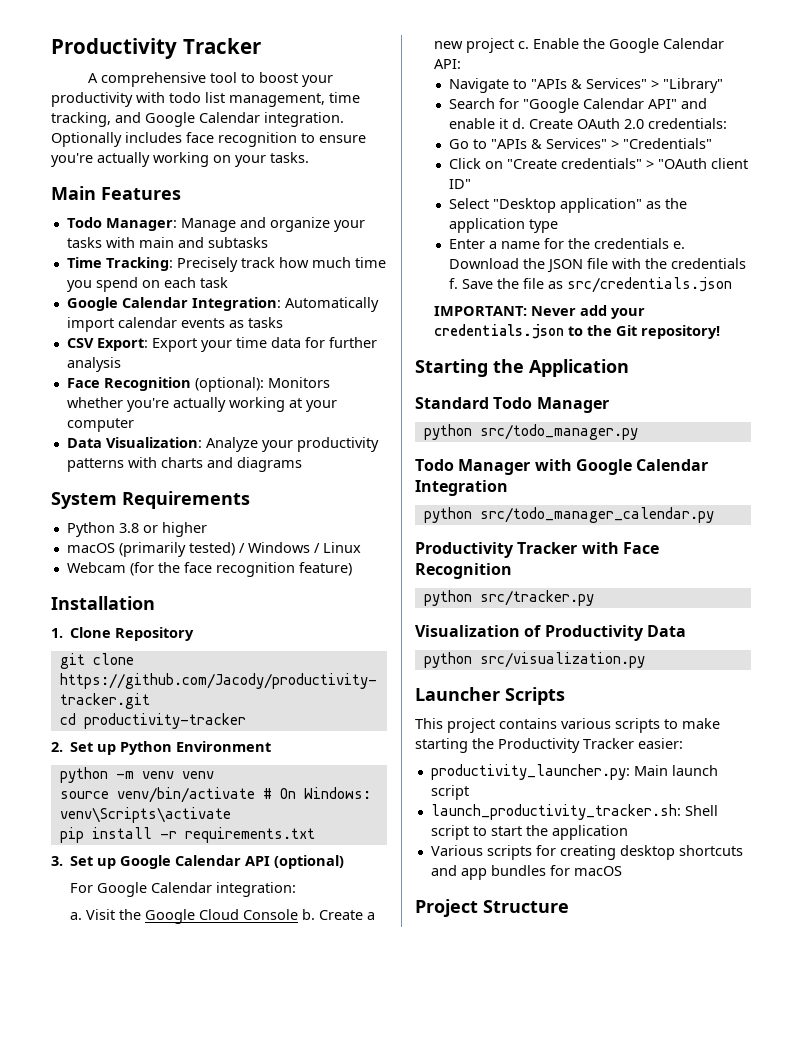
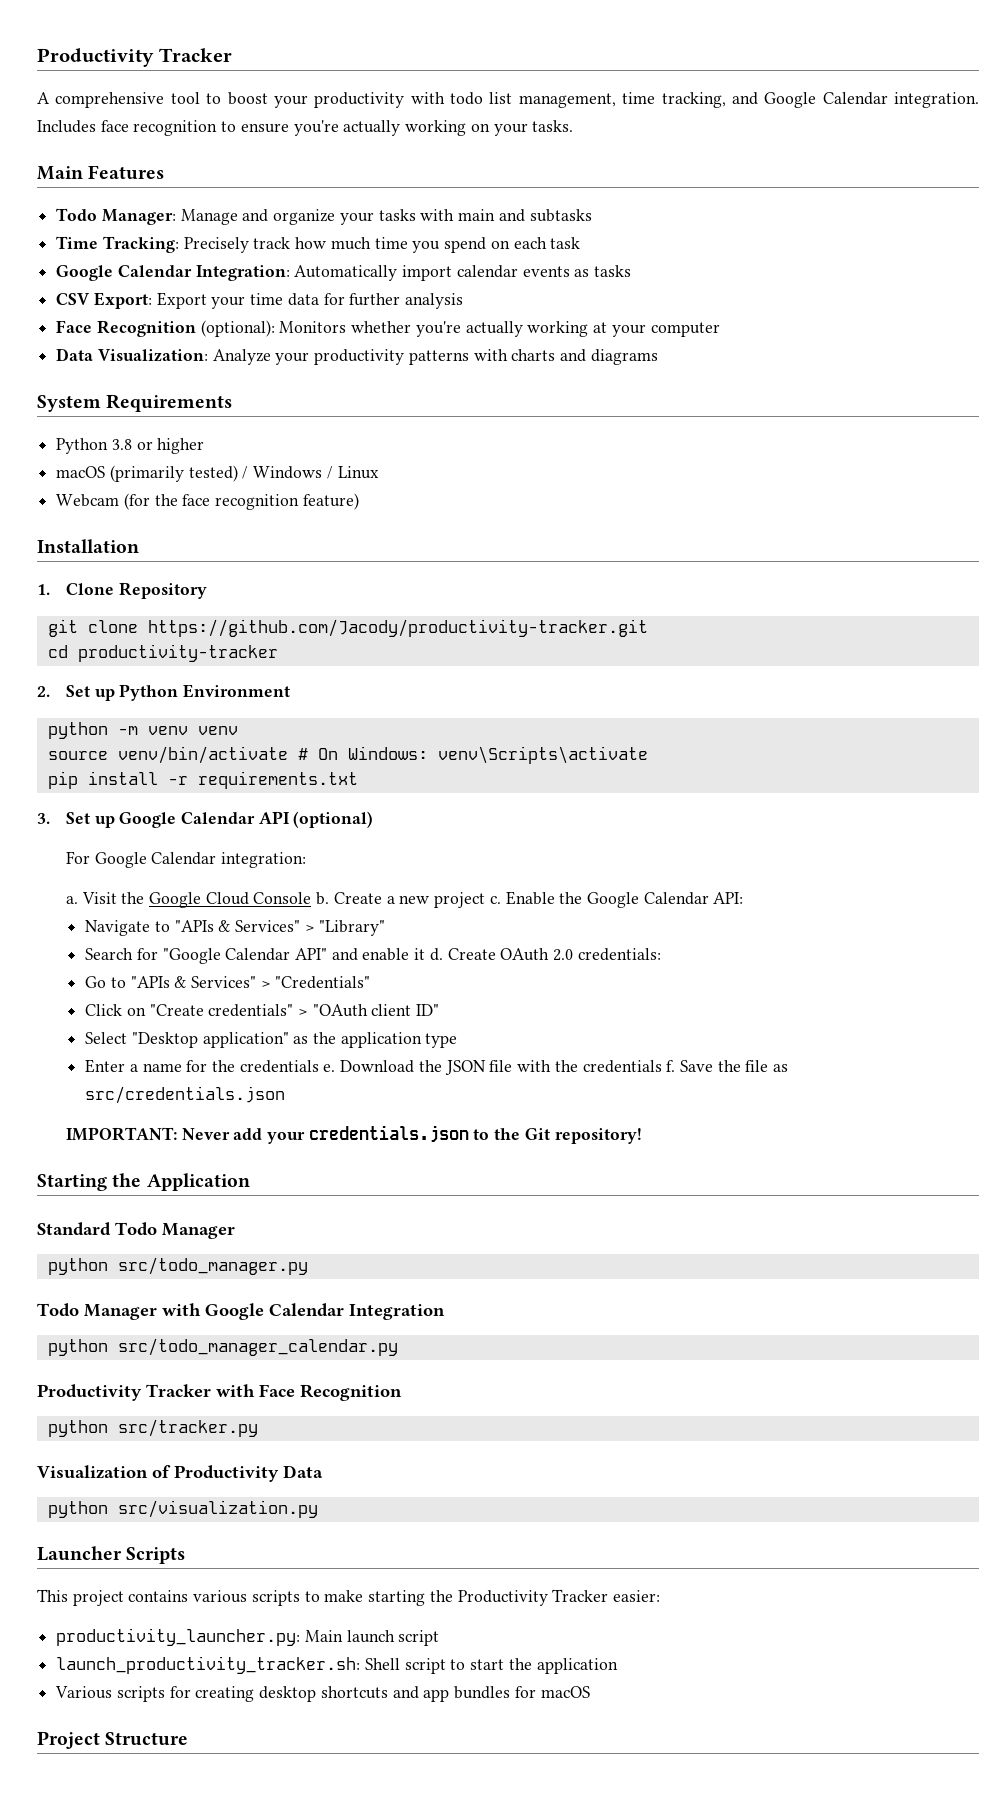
[51,132,182,147] Optionally includes -> [37,120,96,133] Includes

